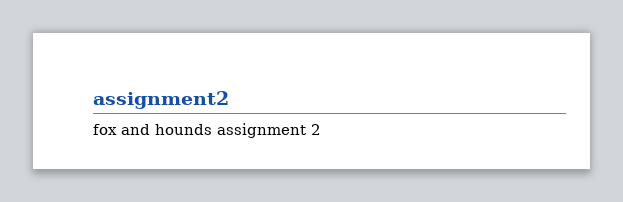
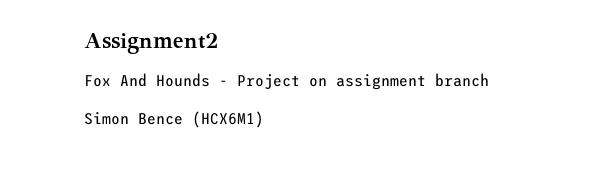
[93,91,229,109] [93,123,321,138] assignment2 // fox and hounds assignment 2 -> [84,33,218,54] [84,73,489,90] [84,111,264,128] Assignment2 // Fox And Hounds - Project on assignment branch // Simon Bence (HCX6M1)

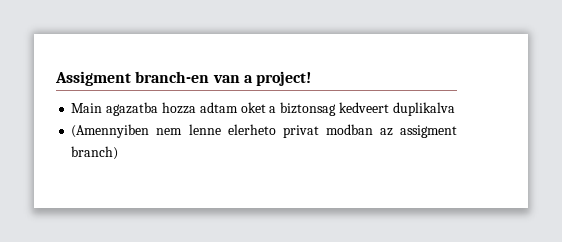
[84,33,218,54] [84,73,489,90] [84,111,264,128] Assignment2 // Fox And Hounds - Project on assignment branch // Simon Bence (HCX6M1) -> [55,71,312,86] [71,102,455,116] [71,124,457,138] [71,146,119,160] Assigment branch-en van a project! // Main agazatba hozza adtam oket a biztonsag kedveert duplikalva // (Amennyiben nem lenne elerheto privat modban az assigment branch)

